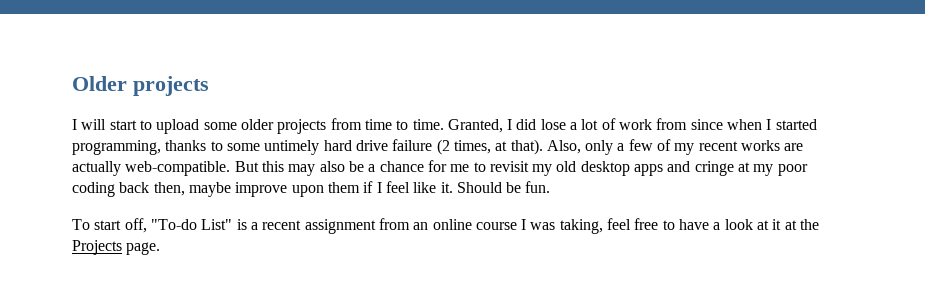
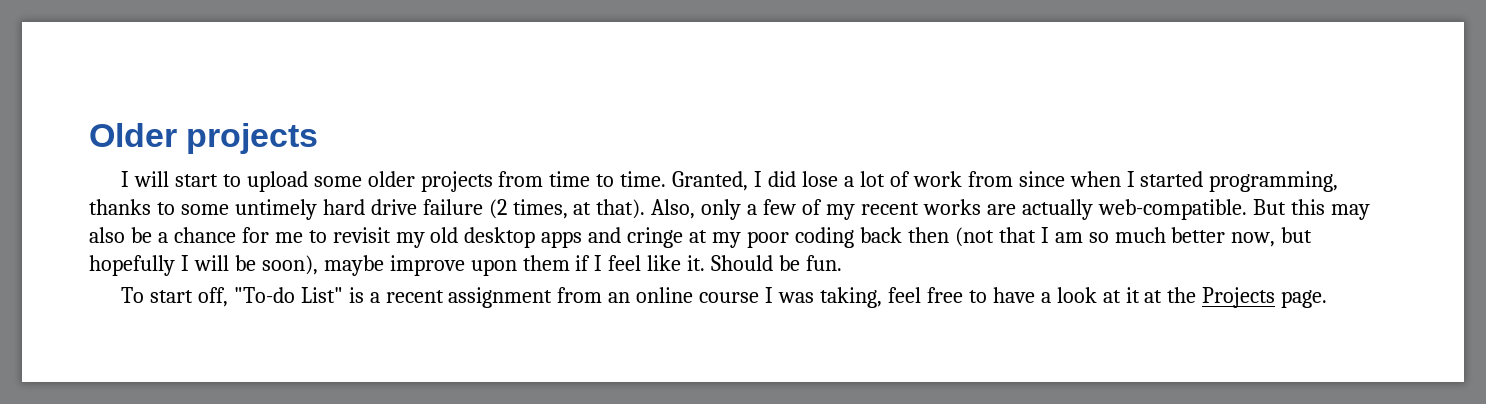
[153,182,185,196] then, -> [907,227,1313,247] [89,255,318,276] then (not that I am so much better now, but hopefully I will be soon),

